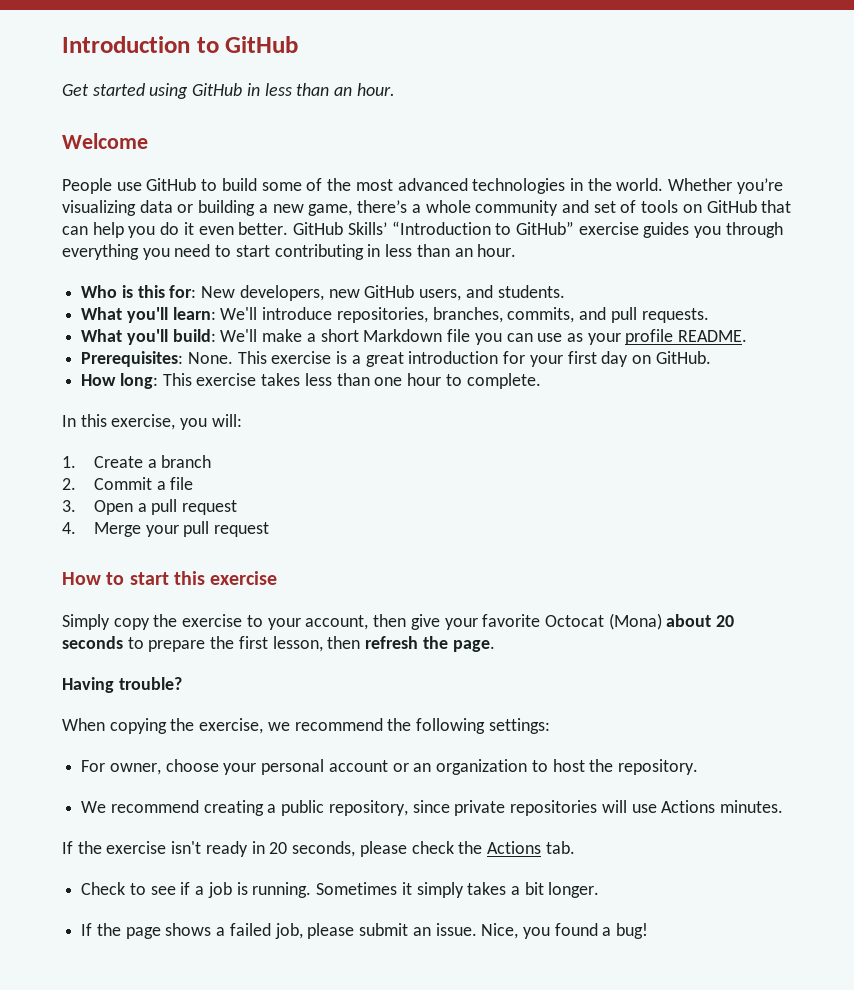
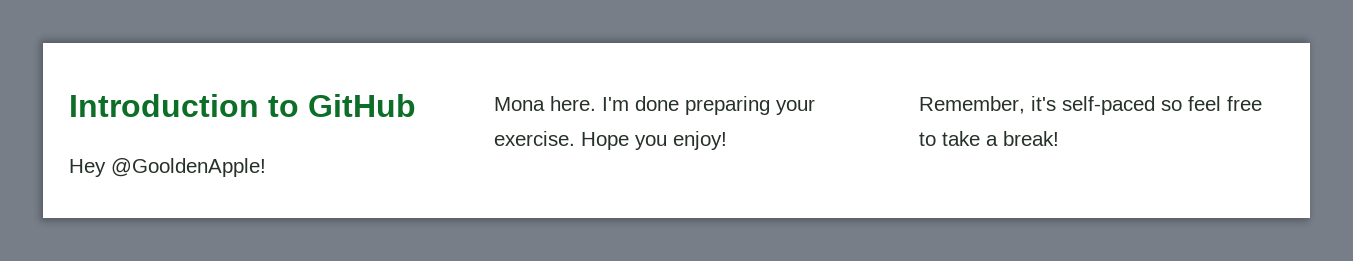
[62,83,395,99] [62,133,148,149] [62,178,783,194] [62,200,792,216] [62,221,783,238] [62,244,517,260] [81,285,565,301] [81,307,709,323] [81,329,748,345] [81,351,711,367] [81,373,541,389] [62,414,242,430] [62,455,212,468] [62,477,194,490] [62,499,238,515] [62,521,270,537] [62,571,278,585] [62,613,735,630] [62,636,495,652] [62,677,182,693] [62,718,550,734] [81,759,698,775] [81,800,783,816] [62,841,575,857] [81,882,600,898] [81,923,649,939] Get started using GitHub in less than an hour. // Welcome // People use GitHub to build some of the most advanced technologies in the world. Whether you’re visualizing data or building a new game, there’s a whole community and set of tools on GitHub that can help you do it even better. GitHub Skills’ “Introduction to GitHub” exercise guides you through everything you need to start contributing in less than an hour. // Who is this for: New developers, new GitHub users, and students. // What you'll learn: We'll introduce repositories, branches, commits, and pull requests. // What you'll build: We'll make a short Markdown file you can use as your profile README. // Prerequisites: None. This exercise is a great introduction for your first day on GitHub. // How long: This exercise takes less than one hour to complete. // In this exercise, you will: // 1. Create a branch // 2. Commit a file // 3. Open a pull request // 4. Merge your pull request // How to start this exercise // Simply copy the exercise to your account, then give your favorite Octocat (Mona) about 20 seconds to prepare the first lesson, then refresh the page. // Having trouble? // When copying the exercise, we recommend the following settings: // For owner, choose your personal account or an organization to host the repository. // We recommend creating a public repository, since private repositories will use Actions minutes. // If the exercise isn't ready in 20 seconds, please check the Actions tab. // Check to see if a job is running. Sometimes it simply takes a bit longer. // If the page shows a failed job, please submit an issue. Nice, you found a bug! -> [69,158,266,177] [494,96,815,115] [494,131,727,150] [919,96,1262,115] [919,131,1059,146] Hey @GooldenApple! // Mona here. I'm done preparing your exercise. Hope you enjoy! // Remember, it's self-paced so feel free to take a break!

